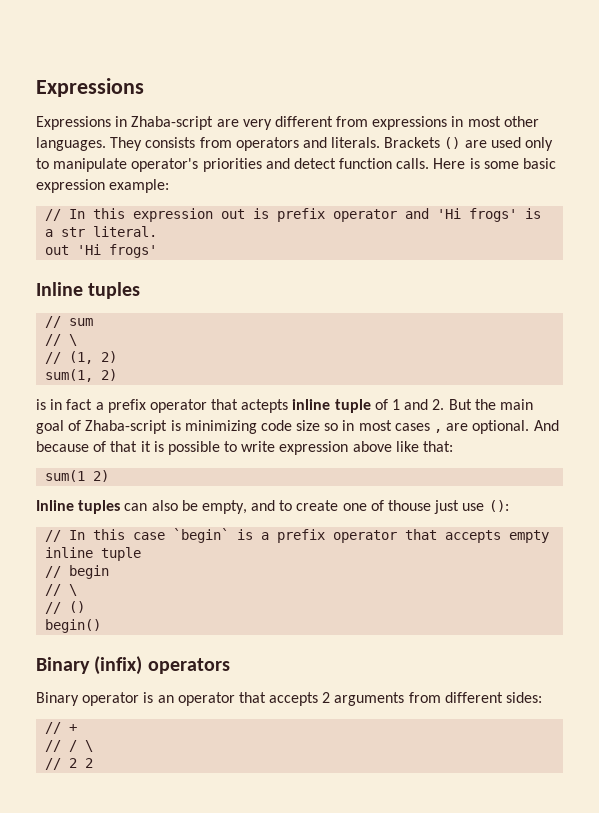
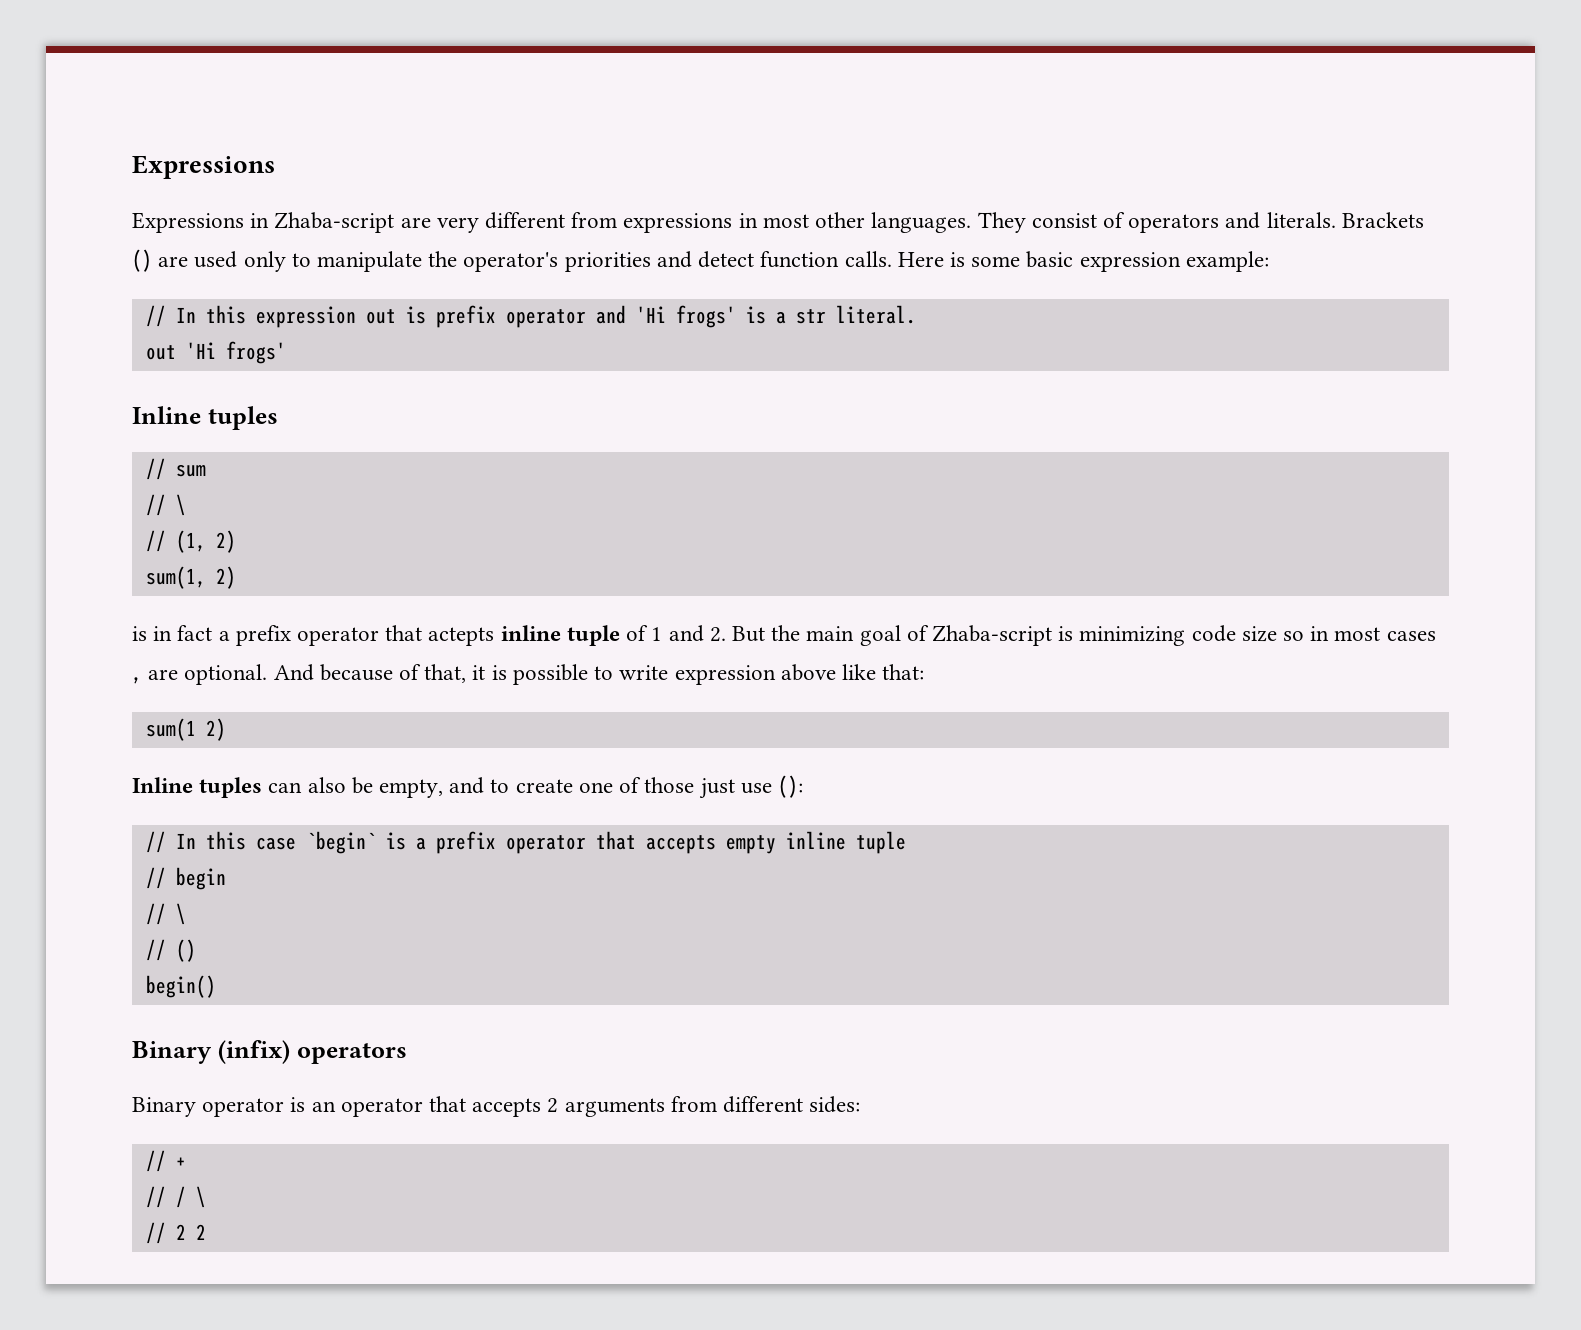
[145,137,232,148] consists from -> [1031,212,1125,228] consist of
(128, 165) none -> [428,251,458,267] the
[110,441,138,452] that -> [424,664,467,683] that,
[388,500,432,511] thouse -> [644,777,695,793] those

